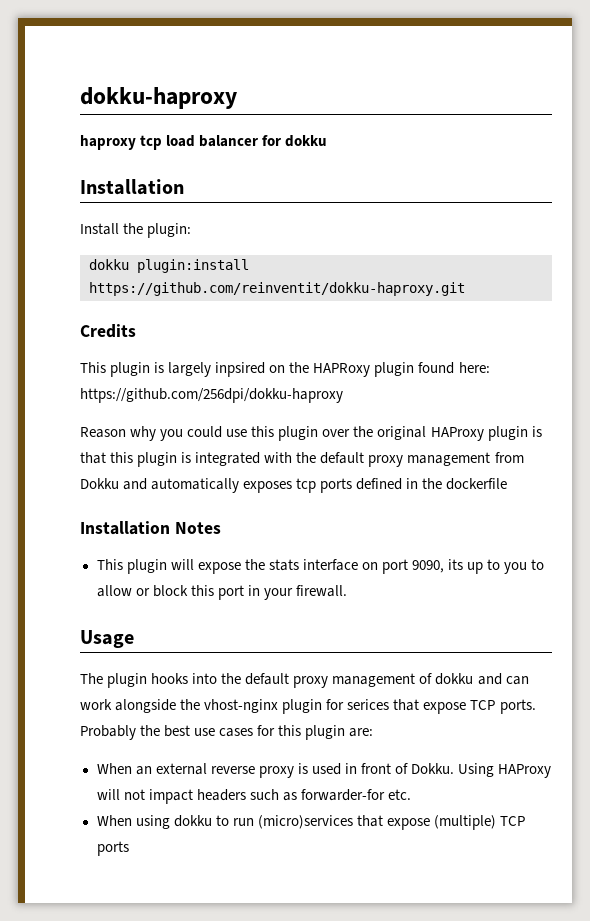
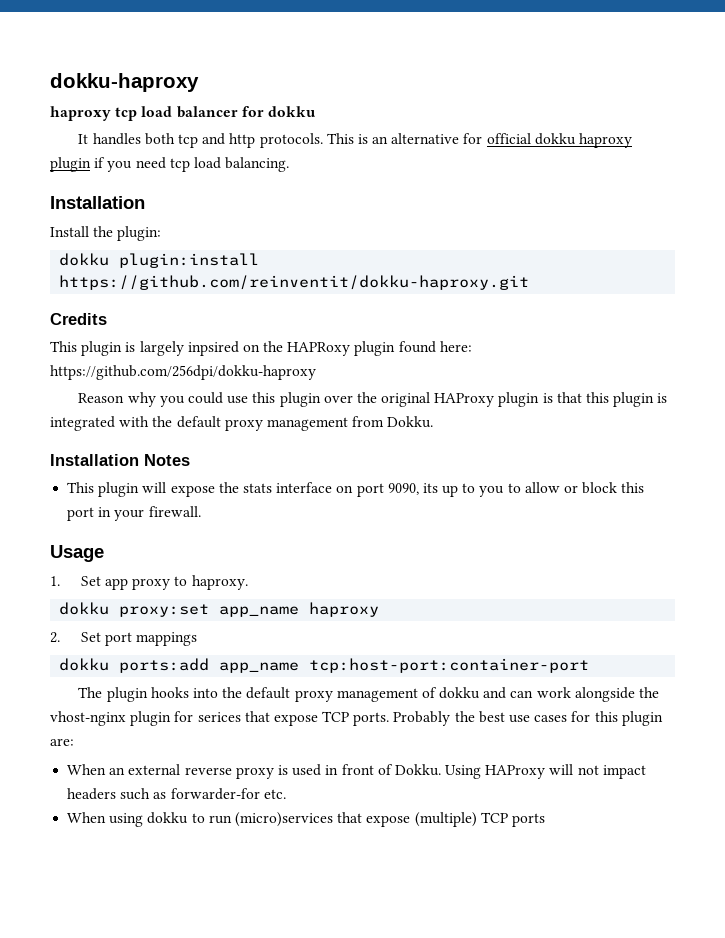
(328, 141) none -> [78,133,633,148] [50,157,290,172] // It handles both tcp and http protocols. This is an alternative for official dokku haproxy plugin if you need tcp load balancing.
[80,478,508,493] Dokku and automatically exposes tcp ports defined in the dockerfile -> [387,416,434,428] Dokku.
(134, 639) none -> [50,575,248,590] [59,602,380,617] [50,632,198,646] [59,658,590,673] // 1. Set app proxy to haproxy. // dokku proxy:set app_name haproxy // 2. Set port mappings // dokku ports:add app_name tcp:host-port:container-port

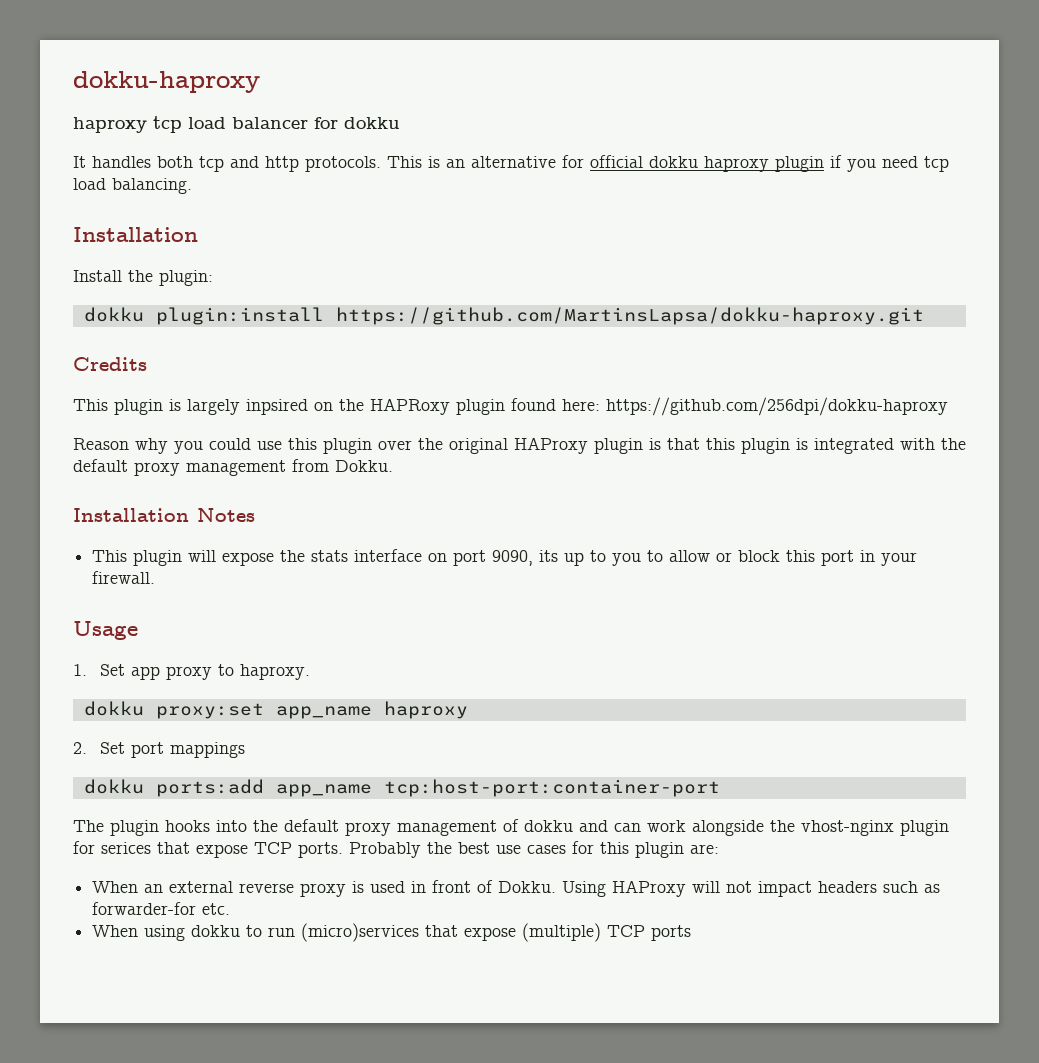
[59,275,530,290] https://github.com/reinventit/dokku-haproxy.git -> [335,307,924,325] https://github.com/MartinsLapsa/dokku-haproxy.git

